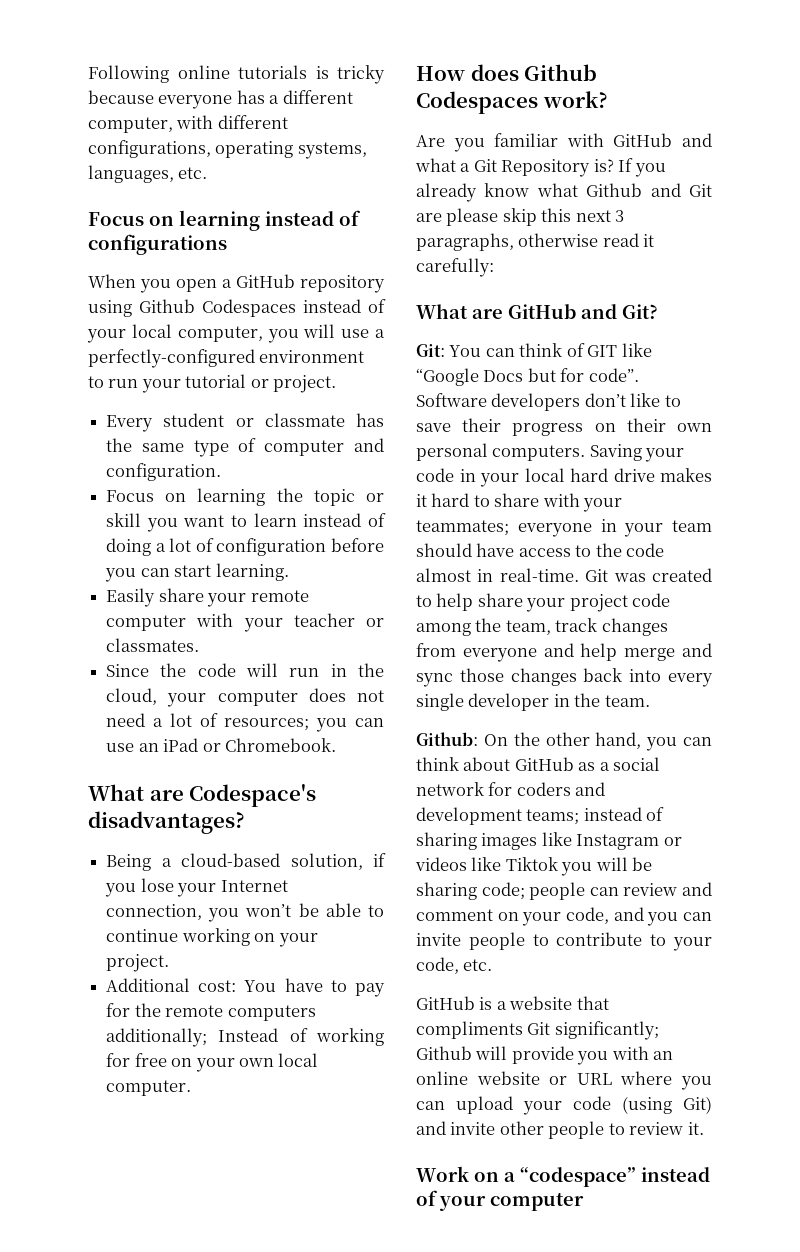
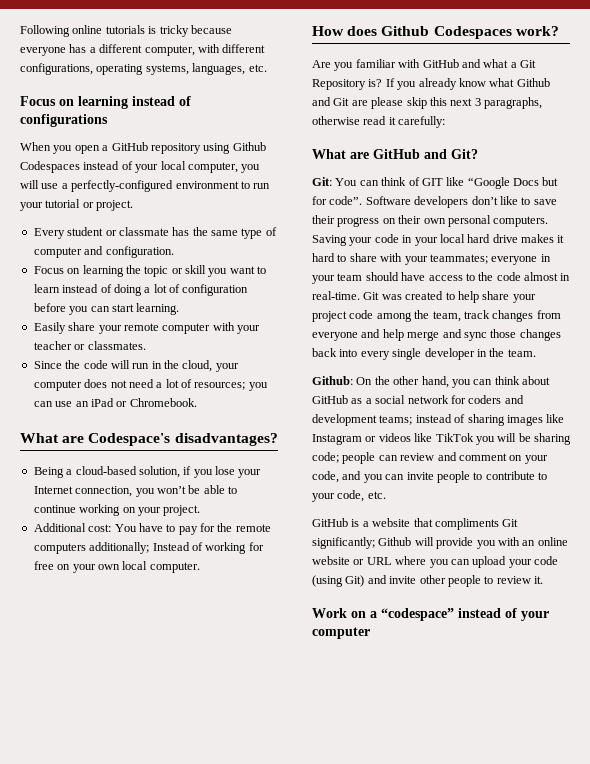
[505,857,558,871] Tiktok -> [435,433,474,442] TikTok

